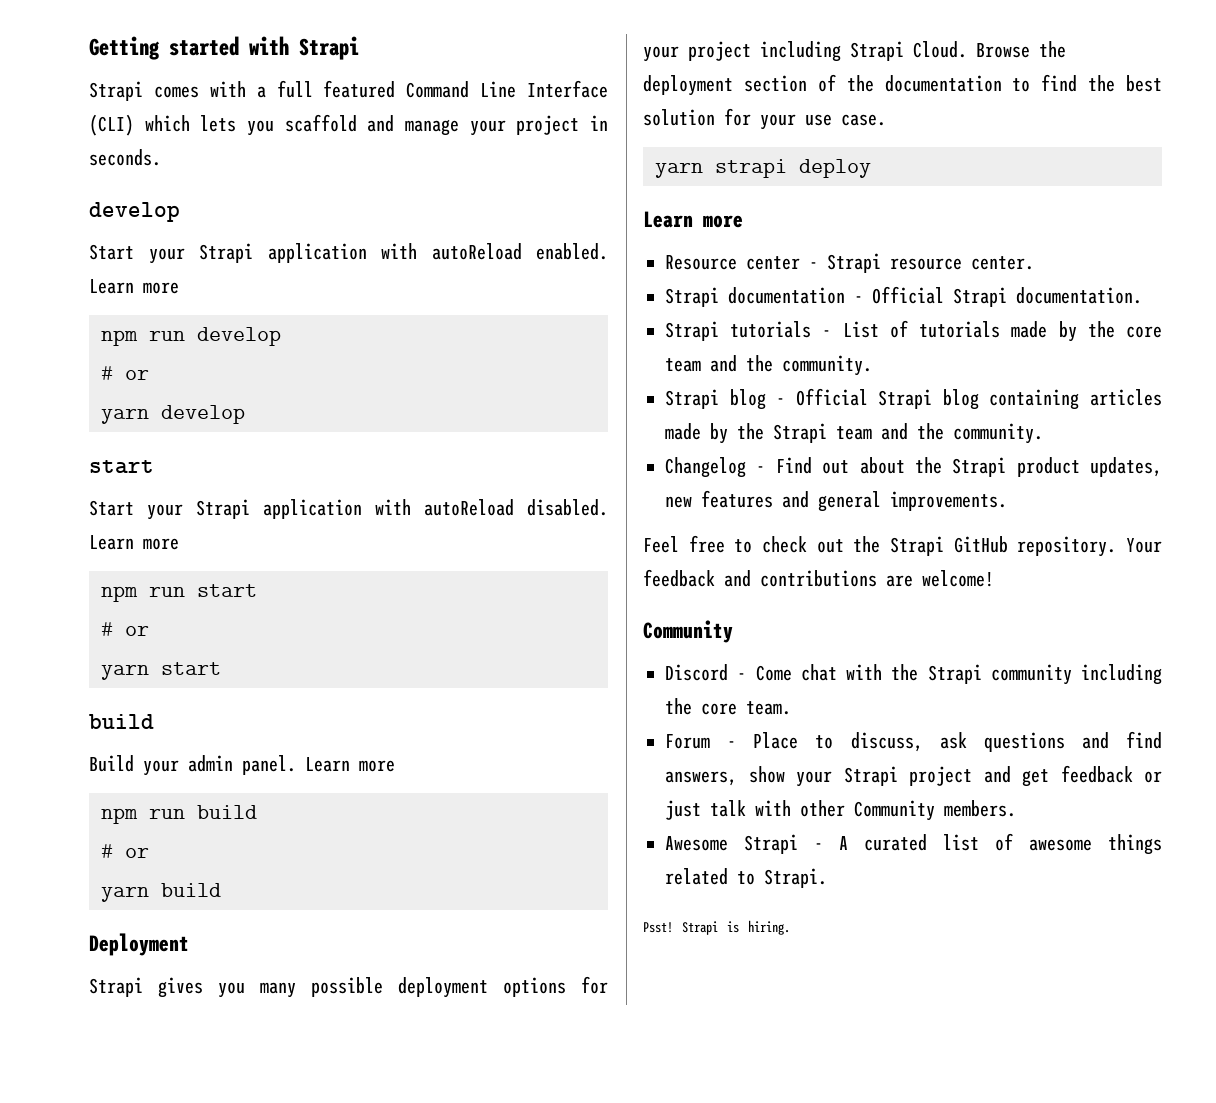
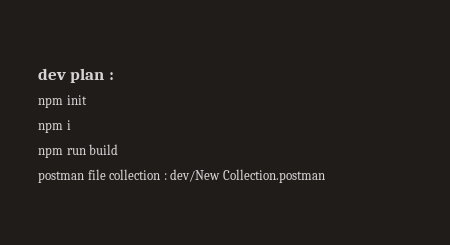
[89,36,359,60] [89,80,608,101] [89,114,608,136] [89,149,161,166] [89,202,180,222] [89,243,608,264] [89,279,179,294] [101,327,281,346] [101,366,149,380] [101,405,245,424] [89,460,154,474] [89,499,608,520] [89,535,179,550] [101,584,257,602] [101,622,149,636] [101,662,221,680] [89,714,154,729] [89,755,395,776] [101,805,257,824] [101,844,149,858] [101,883,221,902] [89,933,189,956] [89,976,608,998] [643,41,1066,62] [643,74,1162,96] [643,108,886,130] [655,159,871,178] [643,211,743,228] [665,253,1034,273] [665,286,1142,307] [665,320,1162,342] [665,355,872,376] [665,388,1162,410] [665,423,1043,444] [665,457,1162,478] [665,490,1007,512] [643,535,1162,557] [643,569,994,587] [643,620,733,643] [665,664,1162,685] [665,698,791,715] [665,731,1162,752] [665,765,1162,787] [665,800,1016,821] [665,833,1162,855] [665,868,827,888] [643,920,790,935] Getting started with Strapi // Strapi comes with a full featured Command Line Interface (CLI) which lets you scaffold and manage your project in seconds. // develop // Start your Strapi application with autoReload enabled. Learn more // npm run develop // # or // yarn develop // start // Start your Strapi application with autoReload disabled. Learn more // npm run start // # or // yarn start // build // Build your admin panel. Learn more // npm run build // # or // yarn build // Deployment // Strapi gives you many possible deployment options for your project including Strapi Cloud. Browse the deployment section of the documentation to find the best solution for your use case. // yarn strapi deploy // Learn more // Resource center - Strapi resource center. // Strapi documentation - Official Strapi documentation. // Strapi tutorials - List of tutorials made by the core team and the community. // Strapi blog - Official Strapi blog containing articles made by the Strapi team and the community. // Changelog - Find out about the Strapi product updates, new features and general improvements. // Feel free to check out the Strapi GitHub repository. Your feedback and contributions are welcome! // Community // Discord - Come chat with the Strapi community including the core team. // Forum - Place to discuss, ask questions and find answers, show your Strapi project and get feedback or just talk with other Community members. // Awesome Strapi - A curated list of awesome things related to Strapi. // Psst! Strapi is hiring. -> [38,68,114,83] [38,95,87,108] [38,120,71,133] [38,144,119,158] [38,169,325,183] dev plan : // npm init // npm i // npm run build // postman file collection : dev/New Collection.postman

